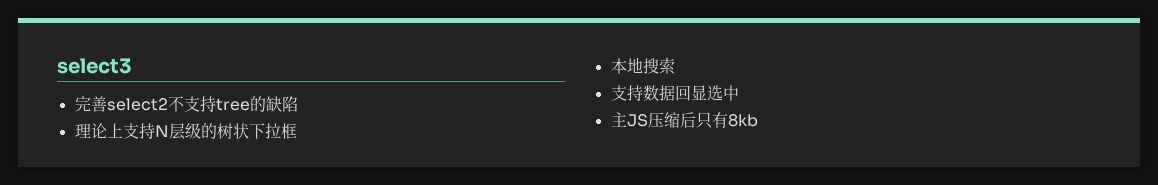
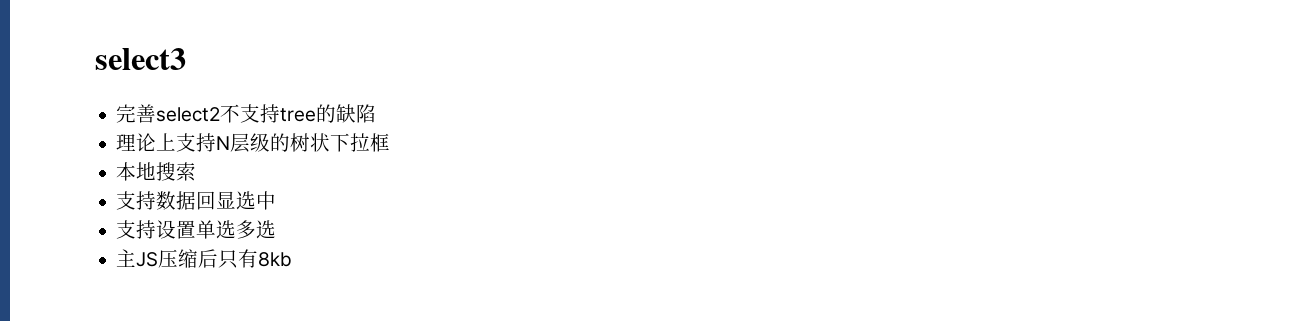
(739, 93) none -> [116,220,277,239] // 支持设置单选多选

